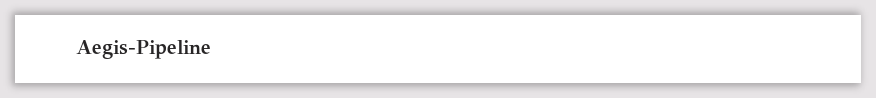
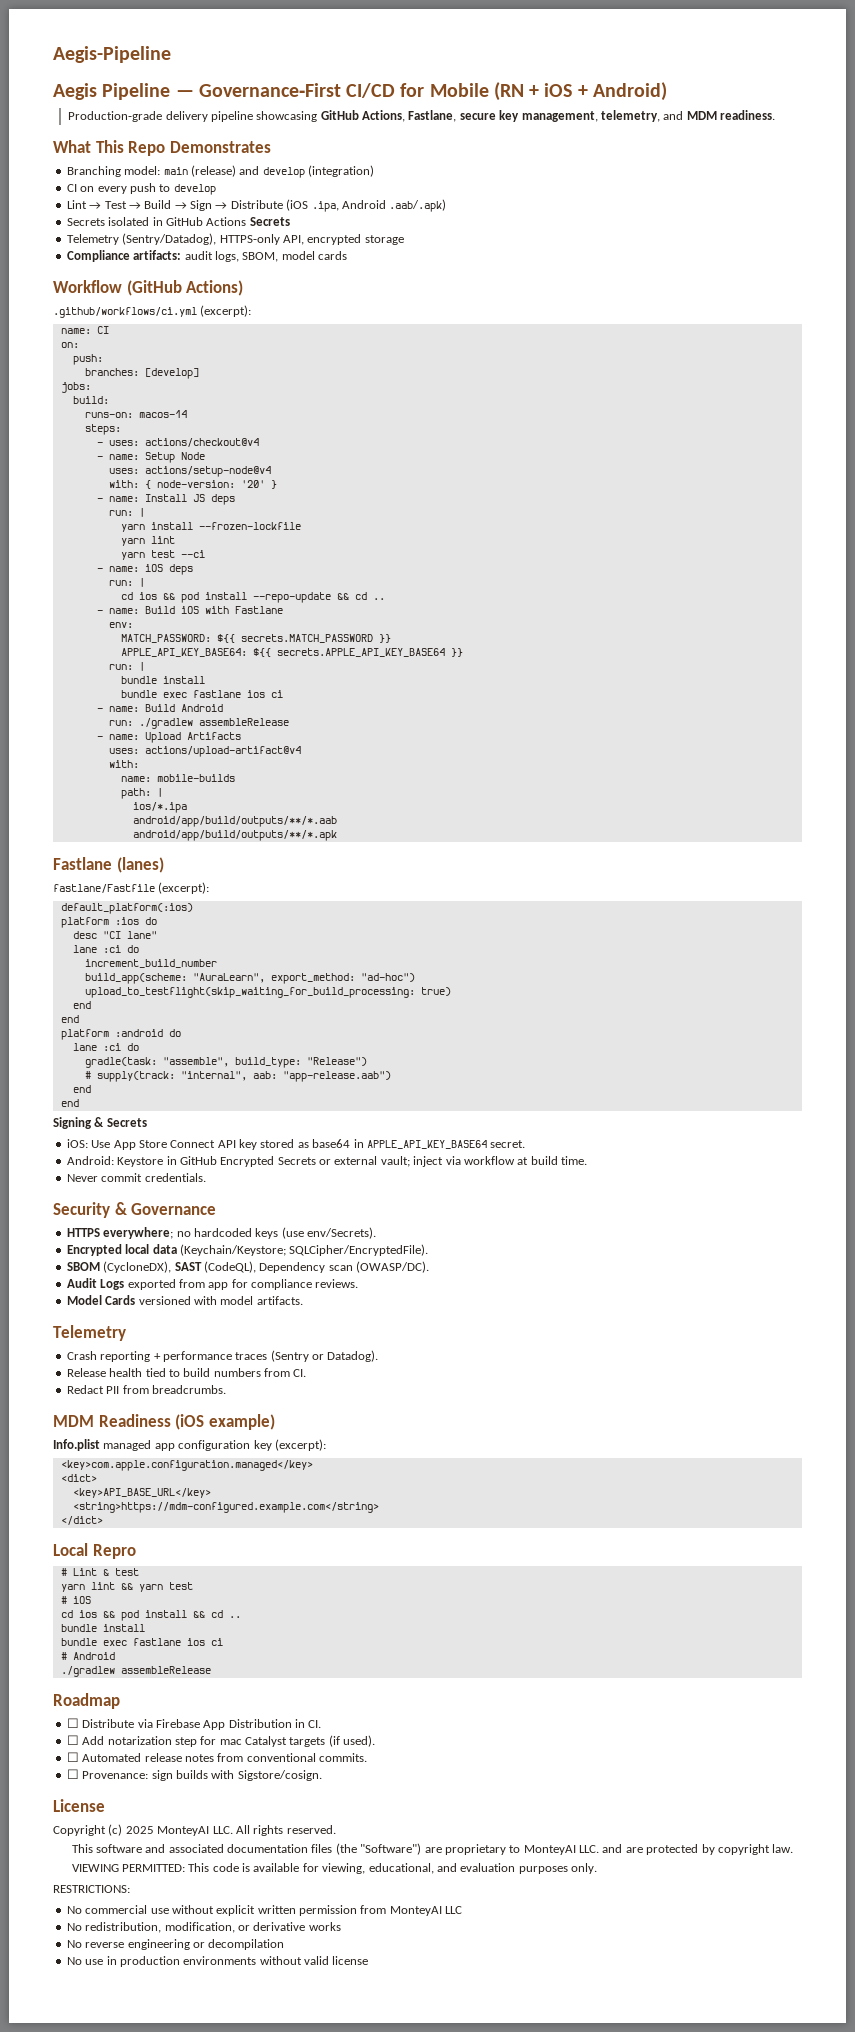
(211, 49) none -> [53,82,667,101] [68,110,775,122] [53,140,271,156] [66,165,374,178] [66,183,216,195] [66,199,447,212] [66,217,290,226] [66,233,404,245] [66,250,347,262] [53,280,244,296] [53,305,252,318] [60,326,109,334] [60,342,79,348] [72,354,103,365] [84,368,199,379] [60,382,91,393] [72,396,109,404] [84,410,187,418] [84,424,121,435] [96,438,259,447] [96,452,205,463] [108,466,271,477] [108,480,277,489] [96,494,235,505] [108,508,145,517] [120,522,301,532] [120,536,175,546] [120,550,205,560] [96,564,193,575] [108,578,145,587] [120,592,385,603] [96,606,283,614] [108,622,133,628] [120,634,391,643] [120,648,463,657] [108,662,145,671] [120,676,205,684] [120,690,283,698] [96,704,223,712] [108,718,289,729] [96,732,241,743] [108,746,301,757] [108,760,139,768] [120,774,235,782] [120,788,163,799] [132,802,187,813] [132,816,337,827] [132,830,337,841] [53,857,164,873] [53,882,210,894] [60,903,193,914] [60,917,157,928] [72,931,157,939] [72,945,139,953] [84,959,217,968] [84,973,415,984] [84,987,451,998] [72,1001,91,1009] [60,1015,79,1023] [60,1029,181,1040] [72,1043,139,1051] [84,1057,367,1068] [84,1071,391,1082] [72,1085,91,1093] [60,1099,79,1107] [53,1117,147,1129] [66,1139,526,1150] [66,1156,587,1167] [66,1173,206,1182] [53,1202,217,1218] [66,1227,376,1239] [66,1244,429,1256] [66,1261,429,1273] [66,1278,359,1290] [66,1295,303,1305] [53,1325,126,1341] [66,1350,379,1362] [66,1368,307,1377] [66,1385,226,1394] [53,1414,275,1430] [53,1439,326,1451] [60,1460,313,1471] [60,1474,97,1482] [72,1488,211,1498] [72,1502,379,1513] [60,1516,103,1525] [53,1543,136,1559] [60,1568,139,1576] [60,1582,193,1592] [60,1596,91,1604] [60,1610,241,1621] [60,1624,145,1632] [60,1638,223,1646] [60,1652,115,1660] [60,1666,211,1677] [53,1693,120,1709] [66,1718,322,1730] [66,1735,376,1747] [66,1752,367,1762] [66,1769,322,1781] [53,1799,105,1812] [53,1824,336,1836] [71,1843,794,1855] [71,1863,598,1874] [53,1885,130,1893] [66,1905,463,1916] [66,1922,341,1933] [66,1939,285,1950] [66,1956,369,1967] // Aegis Pipeline — Governance‑First CI/CD for Mobile (RN + iOS + Android) // Production‑grade delivery pipeline showcasing GitHub Actions, Fastlane, secure key management, telemetry, and MDM readiness. // What This Repo Demonstrates // Branching model: main (release) and develop (integration) // CI on every push to develop // Lint → Test → Build → Sign → Distribute (iOS .ipa, Android .aab/.apk) // Secrets isolated in GitHub Actions Secrets // Telemetry (Sentry/Datadog), HTTPS‑only API, encrypted storage // Compliance artifacts: audit logs, SBOM, model cards // Workflow (GitHub Actions) // .github/workflows/ci.yml (excerpt): // name: CI // on: // push: // branches: [develop] // jobs: // build: // runs-on: macos-14 // steps: // - uses: actions/checkout@v4 // - name: Setup Node // uses: actions/setup-node@v4 // with: { node-version: '20' } // - name: Install JS deps // run: | // yarn install --frozen-lockfile // yarn lint // yarn test --ci // - name: iOS deps // run: | // cd ios && pod install --repo-update && cd .. // - name: Build iOS with Fastlane // env: // MATCH_PASSWORD: ${{ secrets.MATCH_PASSWORD }} // APPLE_API_KEY_BASE64: ${{ secrets.APPLE_API_KEY_BASE64 }} // run: | // bundle install // bundle exec fastlane ios ci // - name: Build Android // run: ./gradlew assembleRelease // - name: Upload Artifacts // uses: actions/upload-artifact@v4 // with: // name: mobile-builds // path: | // ios/*.ipa // android/app/build/outputs/**/*.aab // android/app/build/outputs/**/*.apk // Fastlane (lanes) // fastlane/Fastfile (excerpt): // default_platform(:ios) // platform :ios do // desc "CI lane" // lane :ci do // increment_build_number // build_app(scheme: "AuraLearn", export_method: "ad-hoc") // upload_to_testflight(skip_waiting_for_build_processing: true) // end // end // platform :android do // lane :ci do // gradle(task: "assemble", build_type: "Release") // # supply(track: "internal", aab: "app-release.aab") // end // end // Signing & Secrets // iOS: Use App Store Connect API key stored as base64 in APPLE_API_KEY_BASE64 secret. // Android: Keystore in GitHub Encrypted Secrets or external vault; inject via workflow at build time. // Never commit credentials. // Security & Governance // HTTPS everywhere; no hardcoded keys (use env/Secrets). // Encrypted local data (Keychain/Keystore; SQLCipher/EncryptedFile). // SBOM (CycloneDX), SAST (CodeQL), Dependency scan (OWASP/DC). // Audit Logs exported from app for compliance reviews. // Model Cards versioned with model artifacts. // Telemetry // Crash reporting + performance traces (Sentry or Datadog). // Release health tied to build numbers from CI. // Redact PII from breadcrumbs. // MDM Readiness (iOS example) // Info.plist managed app configuration key (excerpt): // <key>com.apple.configuration.managed</key> // <dict> // <key>API_BASE_URL</key> // <string>https://mdm-configured.example.com</string> // </dict> // Local Repro // # Lint & test // yarn lint && yarn test // # iOS // cd ios && pod install && cd .. // bundle install // bundle exec fastlane ios ci // # Android // ./gradlew assembleRelease // Roadmap // ☐ Distribute via Firebase App Distribution in CI. // ☐ Add notarization step for mac Catalyst targets (if used). // ☐ Automated release notes from conventional commits. // ☐ Provenance: sign builds with Sigstore/cosign. // License // Copyright (c) 2025 MonteyAI LLC. All rights reserved. // This software and associated documentation files (the "Software") are proprietary to MonteyAI LLC. and are protected by copyright law. // VIEWING PERMITTED: This code is available for viewing, educational, and evaluation purposes only. // RESTRICTIONS: // No commercial use without explicit written permission from MonteyAI LLC // No redistribution, modification, or derivative works // No reverse engineering or decompilation // No use in production environments without valid license

